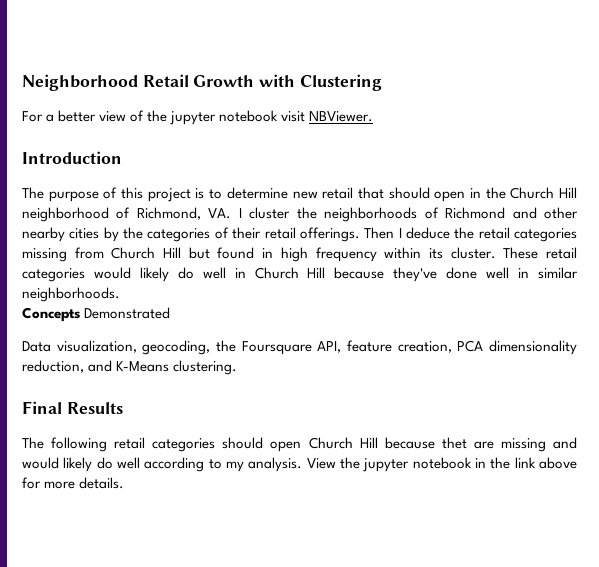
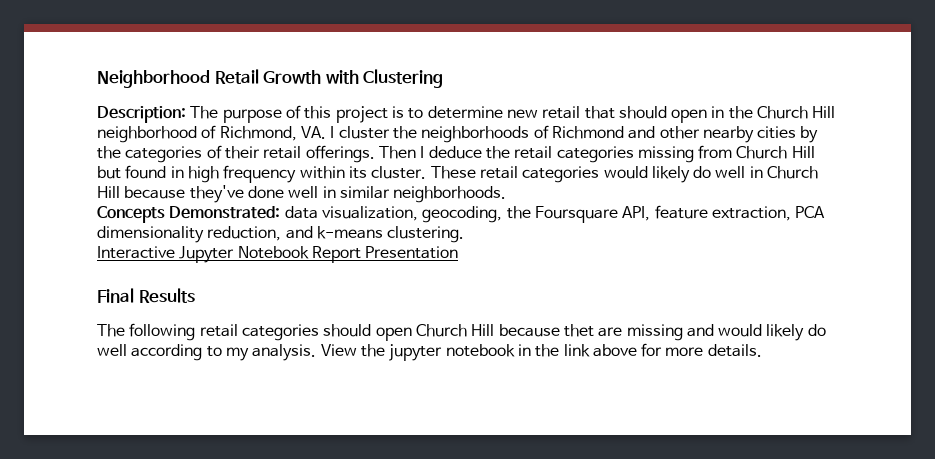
[22,110,374,125] [22,151,122,164] For a better view of the jupyter notebook visit NBViewer. // Introduction // -> [97,106,186,123] Description:
[84,307,171,319] [22,341,51,352] Demonstrated // Data -> [169,206,318,219] Demonstrated: data
[397,341,452,353] creation, -> [711,206,791,221] extraction,
[116,361,170,372] K-Means -> [316,226,383,239] k-means
(238, 367) none -> [97,246,459,263] // Interactive Jupyter Notebook Report Presentation

